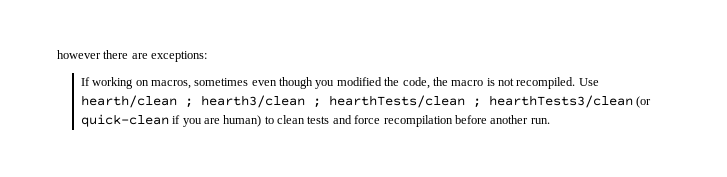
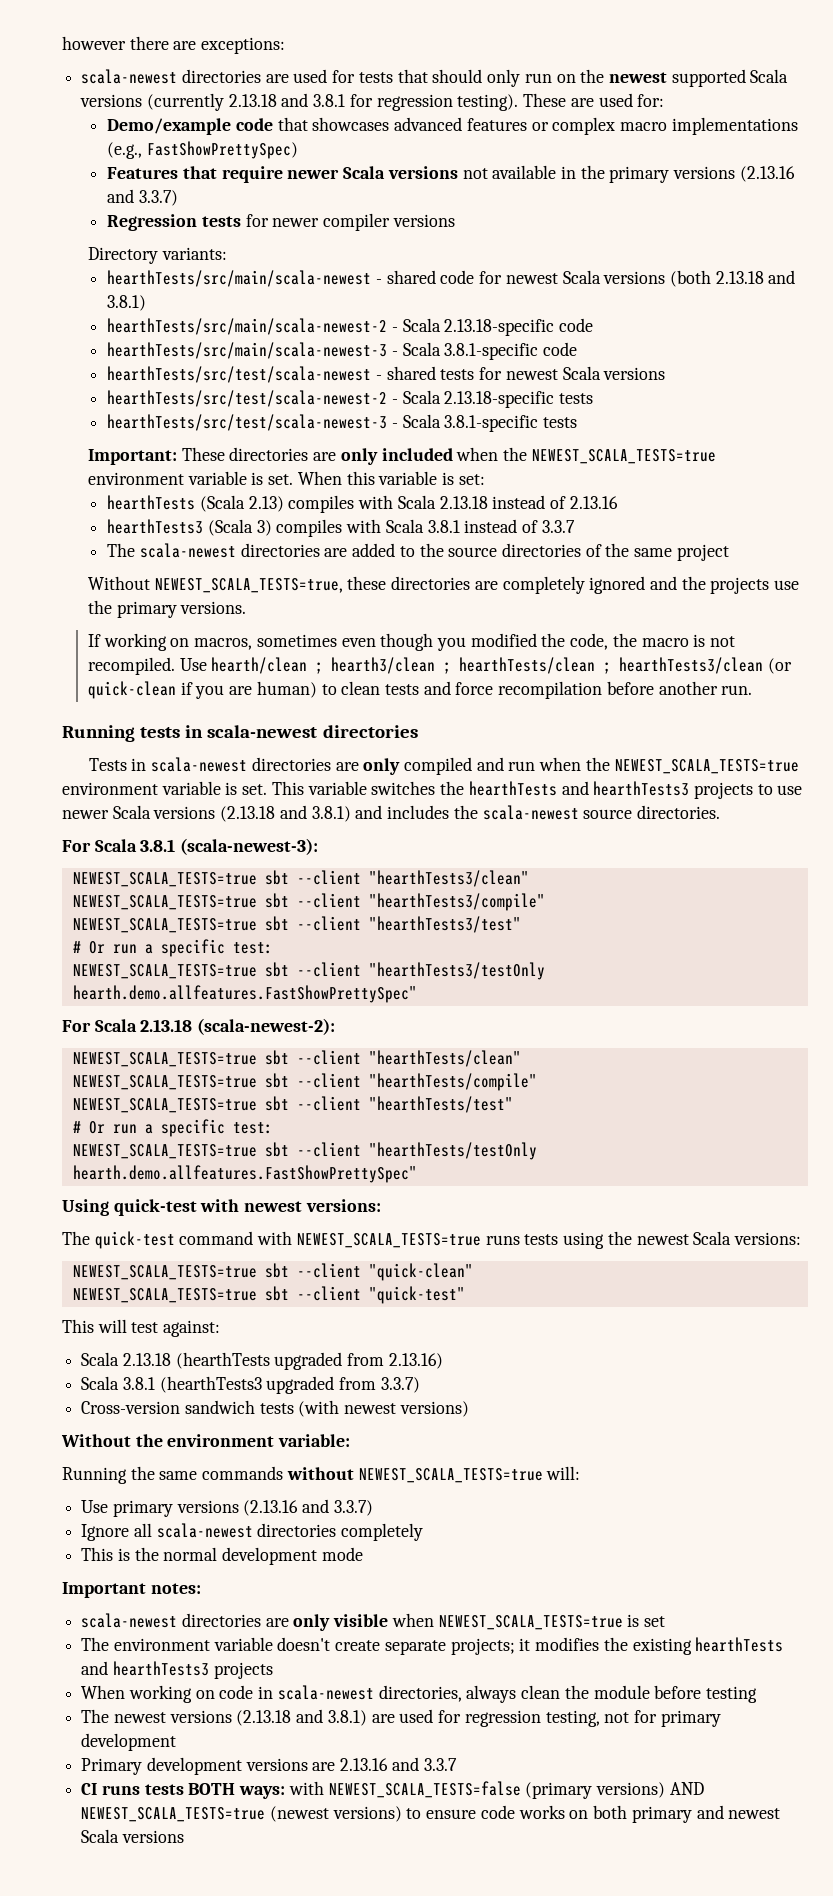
(208, 56) none -> [81,69,789,87] [80,93,665,111] [107,117,798,135] [107,141,298,159] [107,165,795,183] [107,189,178,206] [107,213,455,231] [87,247,227,264] [107,270,796,287] [107,295,147,311] [107,318,594,336] [107,342,578,360] [107,366,666,383] [107,390,594,408] [107,414,578,432] [87,447,716,465] [87,471,485,485] [107,495,618,513] [107,519,575,537] [107,543,729,561] [87,576,800,594] [87,600,247,618] // scala-newest directories are used for tests that should only run on the newest supported Scala versions (currently 2.13.18 and 3.8.1 for regression testing). These are used for: // Demo/example code that showcases advanced features or complex macro implementations (e.g., FastShowPrettySpec) // Features that require newer Scala versions not available in the primary versions (2.13.16 and 3.3.7) // Regression tests for newer compiler versions // Directory variants: // hearthTests/src/main/scala-newest - shared code for newest Scala versions (both 2.13.18 and 3.8.1) // hearthTests/src/main/scala-newest-2 - Scala 2.13.18-specific code // hearthTests/src/main/scala-newest-3 - Scala 3.8.1-specific code // hearthTests/src/test/scala-newest - shared tests for newest Scala versions // hearthTests/src/test/scala-newest-2 - Scala 2.13.18-specific tests // hearthTests/src/test/scala-newest-3 - Scala 3.8.1-specific tests // Important: These directories are only included when the NEWEST_SCALA_TESTS=true environment variable is set. When this variable is set: // hearthTests (Scala 2.13) compiles with Scala 2.13.18 instead of 2.13.16 // hearthTests3 (Scala 3) compiles with Scala 3.8.1 instead of 3.3.7 // The scala-newest directories are added to the source directories of the same project // Without NEWEST_SCALA_TESTS=true, these directories are completely ignored and the projects use the primary versions.
(550, 121) none -> [62,725,418,742] [88,757,799,775] [62,781,803,799] [62,805,720,822] [62,838,319,855] [72,870,529,887] [72,893,545,911] [72,916,521,933] [72,939,273,957] [72,962,545,980] [72,985,417,1003] [62,1018,336,1035] [72,1050,521,1067] [72,1073,537,1091] [72,1096,513,1113] [72,1119,273,1137] [72,1142,537,1160] [72,1165,417,1183] [62,1199,381,1216] [62,1231,801,1249] [72,1263,473,1281] [72,1286,465,1304] [62,1319,221,1337] [81,1352,443,1370] [81,1376,420,1394] [81,1400,469,1417] [61,1434,351,1447] [62,1466,581,1484] [81,1499,373,1517] [81,1523,424,1541] [81,1547,363,1565] [62,1582,201,1598] [81,1613,666,1631] [81,1637,784,1655] [81,1661,273,1679] [81,1685,757,1703] [81,1709,721,1727] [81,1733,177,1751] [81,1757,457,1775] [81,1781,704,1799] [81,1805,781,1823] [81,1829,184,1843] // Running tests in scala-newest directories // Tests in scala-newest directories are only compiled and run when the NEWEST_SCALA_TESTS=true environment variable is set. This variable switches the hearthTests and hearthTests3 projects to use newer Scala versions (2.13.18 and 3.8.1) and includes the scala-newest source directories. // For Scala 3.8.1 (scala-newest-3): // NEWEST_SCALA_TESTS=true sbt --client "hearthTests3/clean" // NEWEST_SCALA_TESTS=true sbt --client "hearthTests3/compile" // NEWEST_SCALA_TESTS=true sbt --client "hearthTests3/test" // # Or run a specific test: // NEWEST_SCALA_TESTS=true sbt --client "hearthTests3/testOnly hearth.demo.allfeatures.FastShowPrettySpec" // For Scala 2.13.18 (scala-newest-2): // NEWEST_SCALA_TESTS=true sbt --client "hearthTests/clean" // NEWEST_SCALA_TESTS=true sbt --client "hearthTests/compile" // NEWEST_SCALA_TESTS=true sbt --client "hearthTests/test" // # Or run a specific test: // NEWEST_SCALA_TESTS=true sbt --client "hearthTests/testOnly hearth.demo.allfeatures.FastShowPrettySpec" // Using quick-test with newest versions: // The quick-test command with NEWEST_SCALA_TESTS=true runs tests using the newest Scala versions: // NEWEST_SCALA_TESTS=true sbt --client "quick-clean" // NEWEST_SCALA_TESTS=true sbt --client "quick-test" // This will test against: // Scala 2.13.18 (hearthTests upgraded from 2.13.16) // Scala 3.8.1 (hearthTests3 upgraded from 3.3.7) // Cross-version sandwich tests (with newest versions) // Without the environment variable: // Running the same commands without NEWEST_SCALA_TESTS=true will: // Use primary versions (2.13.16 and 3.3.7) // Ignore all scala-newest directories completely // This is the normal development mode // Important notes: // scala-newest directories are only visible when NEWEST_SCALA_TESTS=true is set // The environment variable doesn't create separate projects; it modifies the existing hearthTests and hearthTests3 projects // When working on code in scala-newest directories, always clean the module before testing // The newest versions (2.13.18 and 3.8.1) are used for regression testing, not for primary development // Primary development versions are 2.13.16 and 3.3.7 // CI runs tests BOTH ways: with NEWEST_SCALA_TESTS=false (primary versions) AND NEWEST_SCALA_TESTS=true (newest versions) to ensure code works on both primary and newest Scala versions

